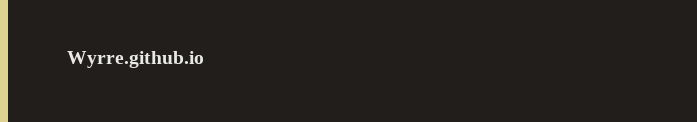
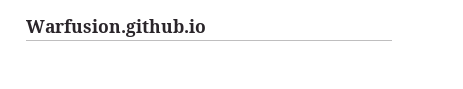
[67,51,204,68] Wyrre.github.io -> [26,19,206,37] Warfusion.github.io

